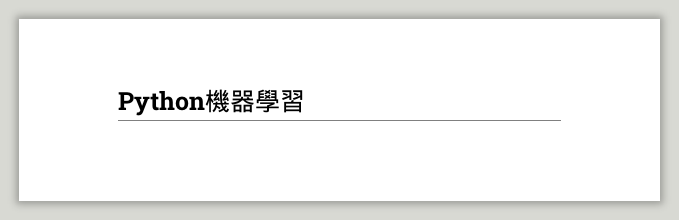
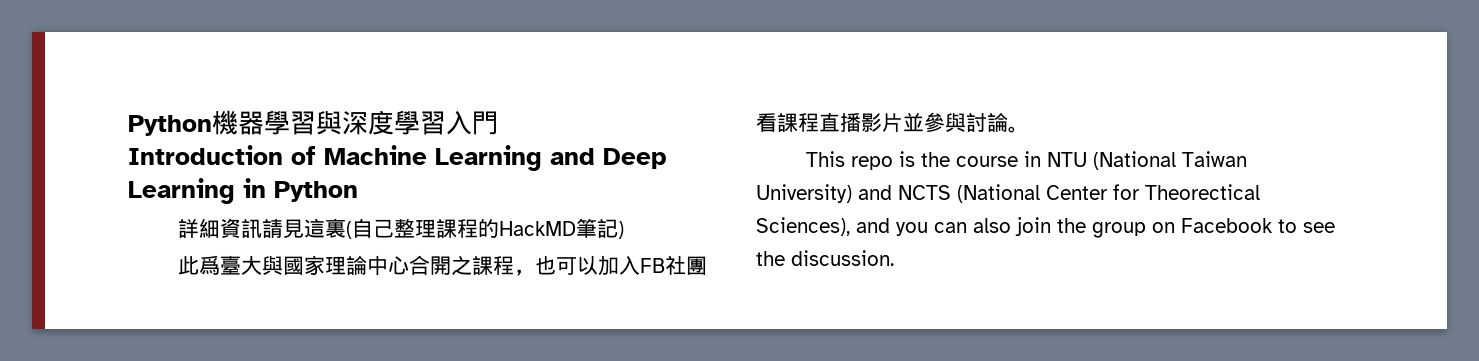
(305, 101) none -> [316,110,498,135] [128,145,667,171] [128,178,358,204] [177,218,624,239] [177,255,707,276] [756,112,1029,133] [805,151,1247,170] [756,184,1260,203] [756,217,1335,238] [756,250,894,266] 與深度學習入門 // Introduction of Machine Learning and Deep Learning in Python // 詳細資訊請見這裏(自己整理課程的HackMD筆記) // 此爲臺大與國家理論中心合開之課程，也可以加入FB社團看課程直播影片並參與討論。 // This repo is the course in NTU (National Taiwan University) and NCTS (National Center for Theorectical Sciences), and you can also join the group on Facebook to see the discussion.

